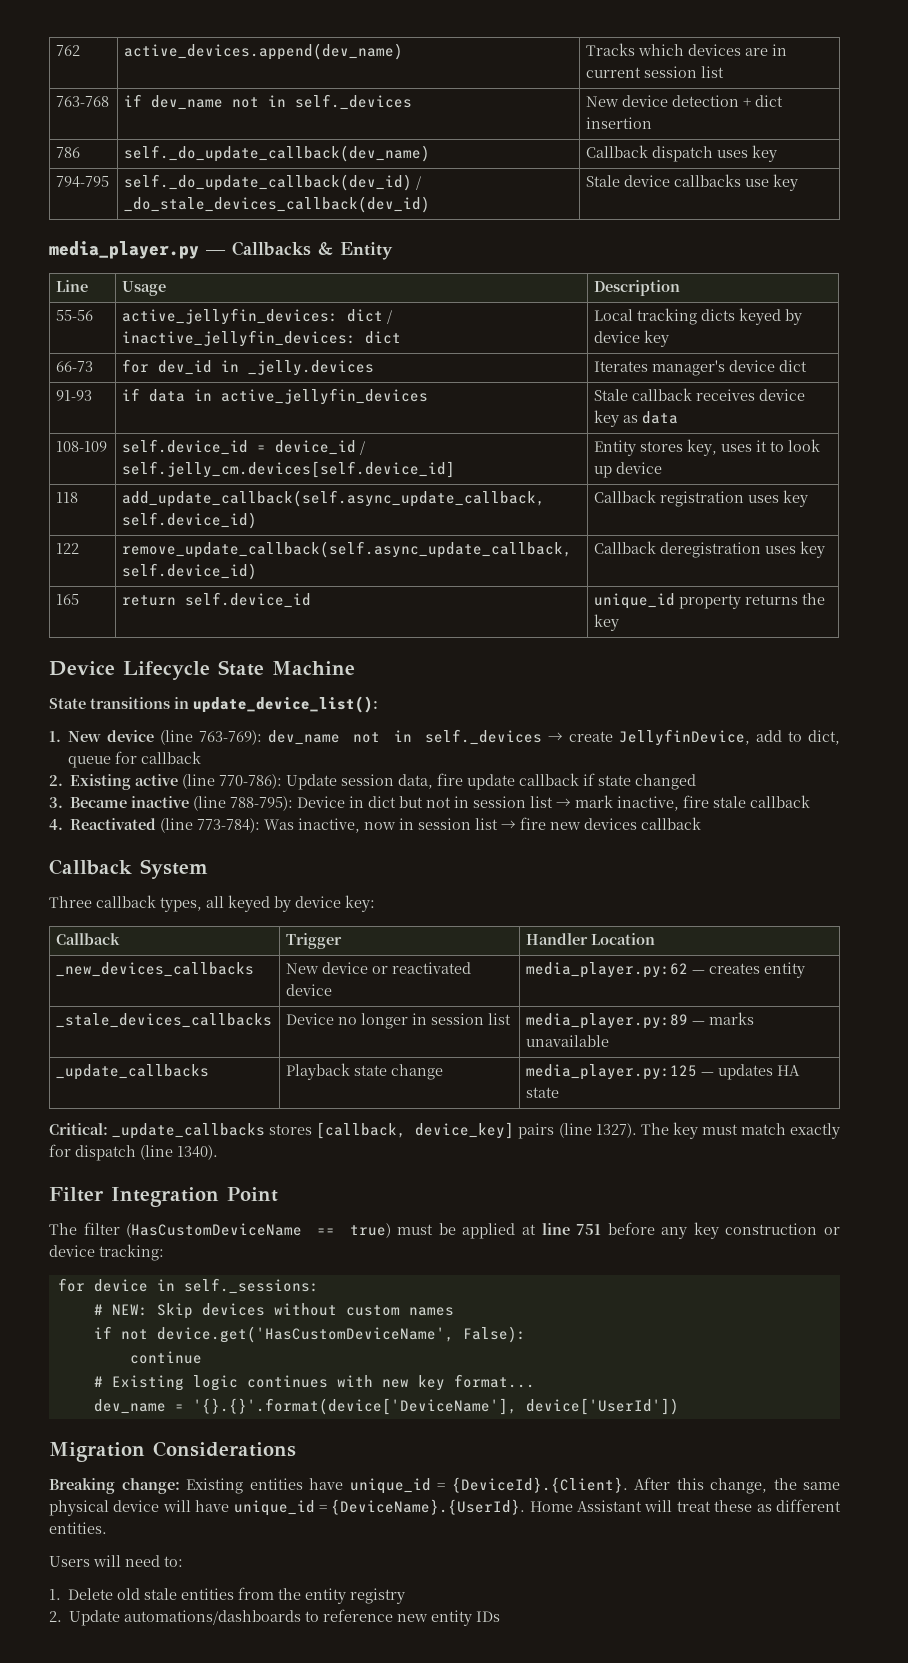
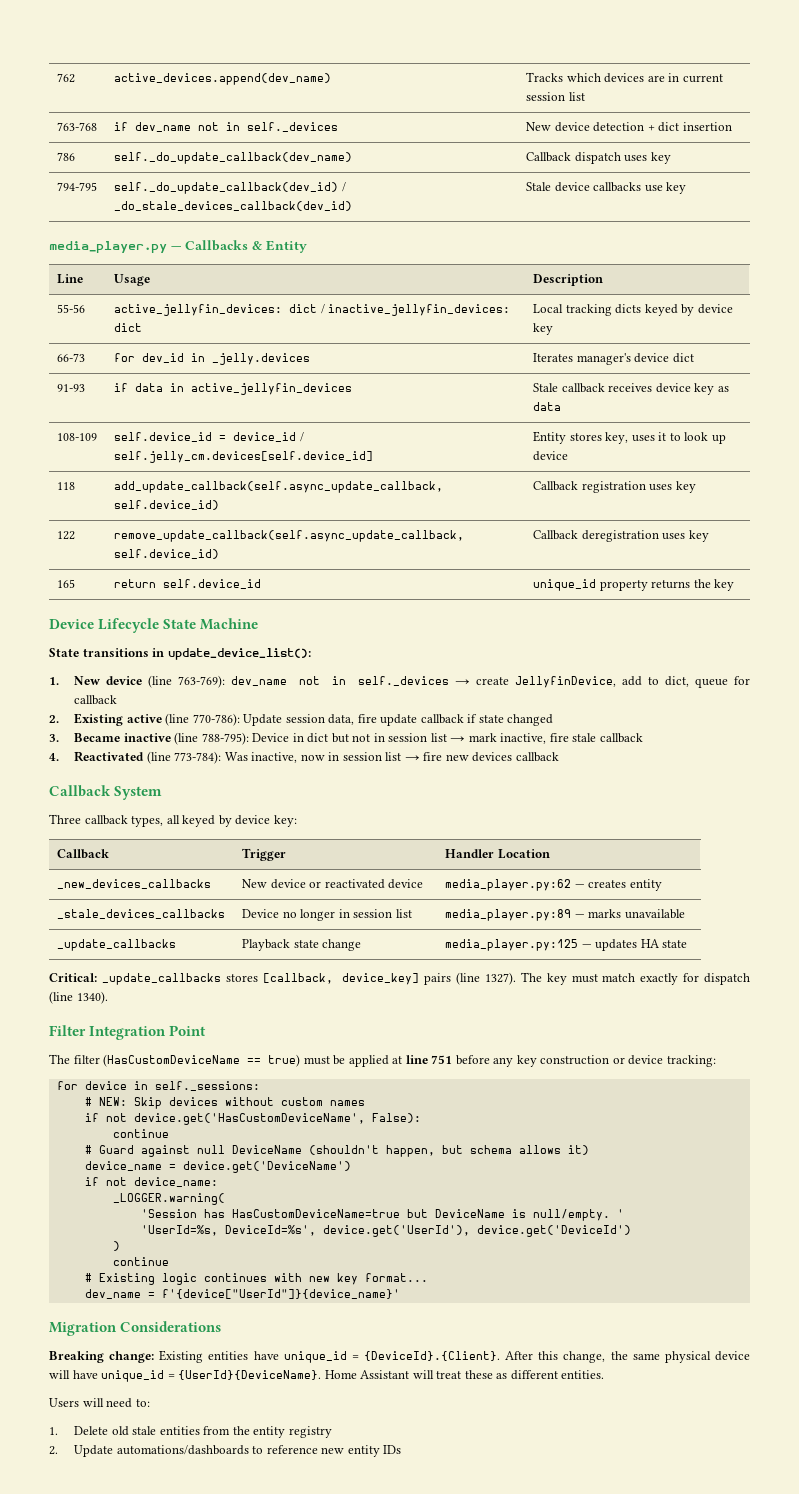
(202, 1357) none -> [84,1145,589,1157] [84,1161,351,1173] [84,1177,218,1187] [112,1193,225,1205] [140,1209,624,1221] [140,1225,631,1237] [112,1241,120,1251] [112,1257,169,1266] // # Guard against null DeviceName (shouldn't happen, but schema allows it) // device_name = device.get('DeviceName') // if not device_name: // _LOGGER.warning( // 'Session has HasCustomDeviceName=true but DeviceName is null/empty. ' // 'UserId=%s, DeviceId=%s', device.get('UserId'), device.get('DeviceId') // ) // continue
[192,1398,679,1415] '{}.{}'.format(device['DeviceName'], device['UserId']) -> [161,1289,400,1299] f'{device["UserId"]}{device_name}'
[331,1499,526,1515] {DeviceName}.{UserId}. -> [178,1370,322,1380] {UserId}{DeviceName}.

